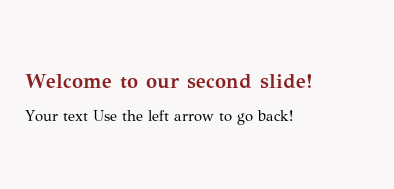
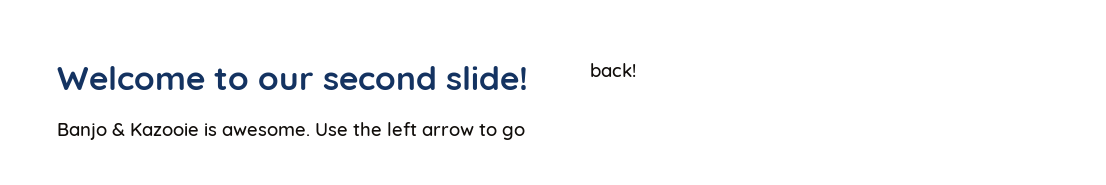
[25,110,88,122] Your text -> [57,123,310,140] Banjo & Kazooie is awesome.

